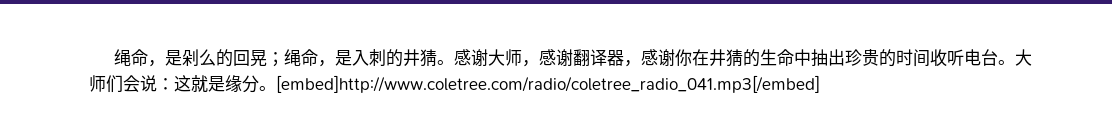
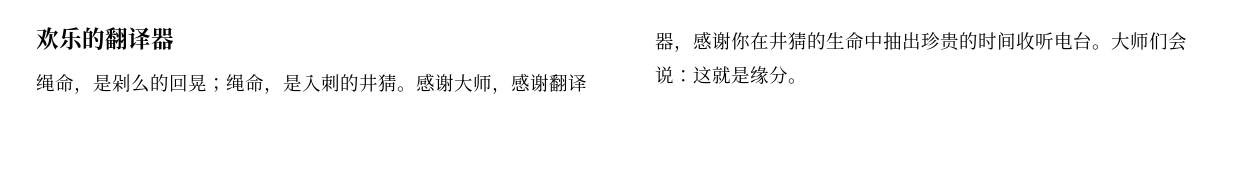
(114, 57) none -> [36,27,174,50] 欢乐的翻译器 //
[276,75,820,93] [embed]http://www.coletree.com/radio/coletree_radio_041.mp3[/embed] -> (807, 81) none

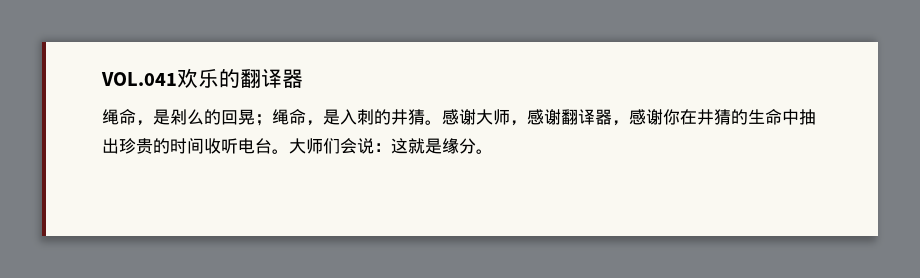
(36, 38) none -> [101,72,177,86] VOL.041

